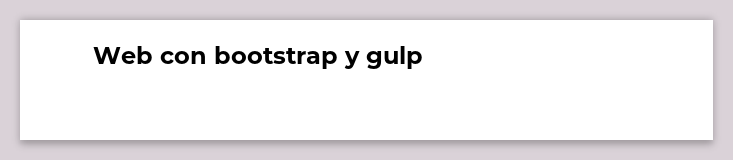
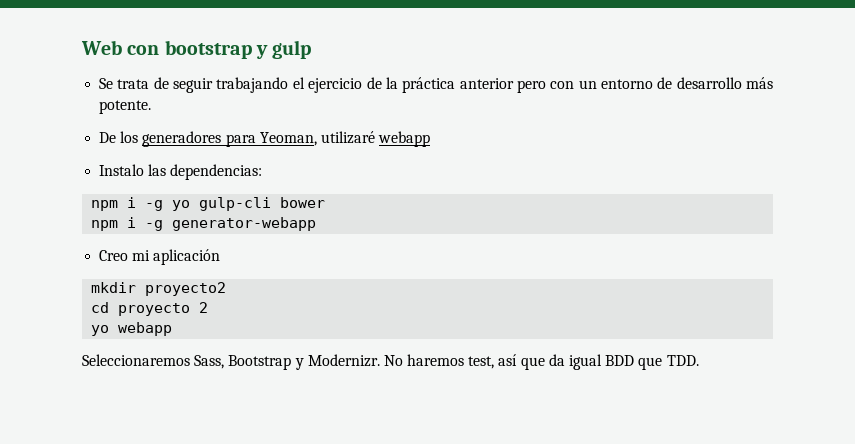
(423, 57) none -> [99,77,774,93] [99,100,152,114] [99,131,431,147] [99,164,263,180] [91,197,326,211] [91,217,317,231] [99,249,221,265] [91,282,227,296] [91,302,209,316] [91,322,173,336] [82,354,699,370] // Se trata de seguir trabajando el ejercicio de la práctica anterior pero con un entorno de desarrollo más potente. // De los generadores para Yeoman, utilizaré webapp // Instalo las dependencias: // npm i -g yo gulp-cli bower // npm i -g generator-webapp // Creo mi aplicación // mkdir proyecto2 // cd proyecto 2 // yo webapp // Seleccionaremos Sass, Bootstrap y Modernizr. No haremos test, así que da igual BDD que TDD.

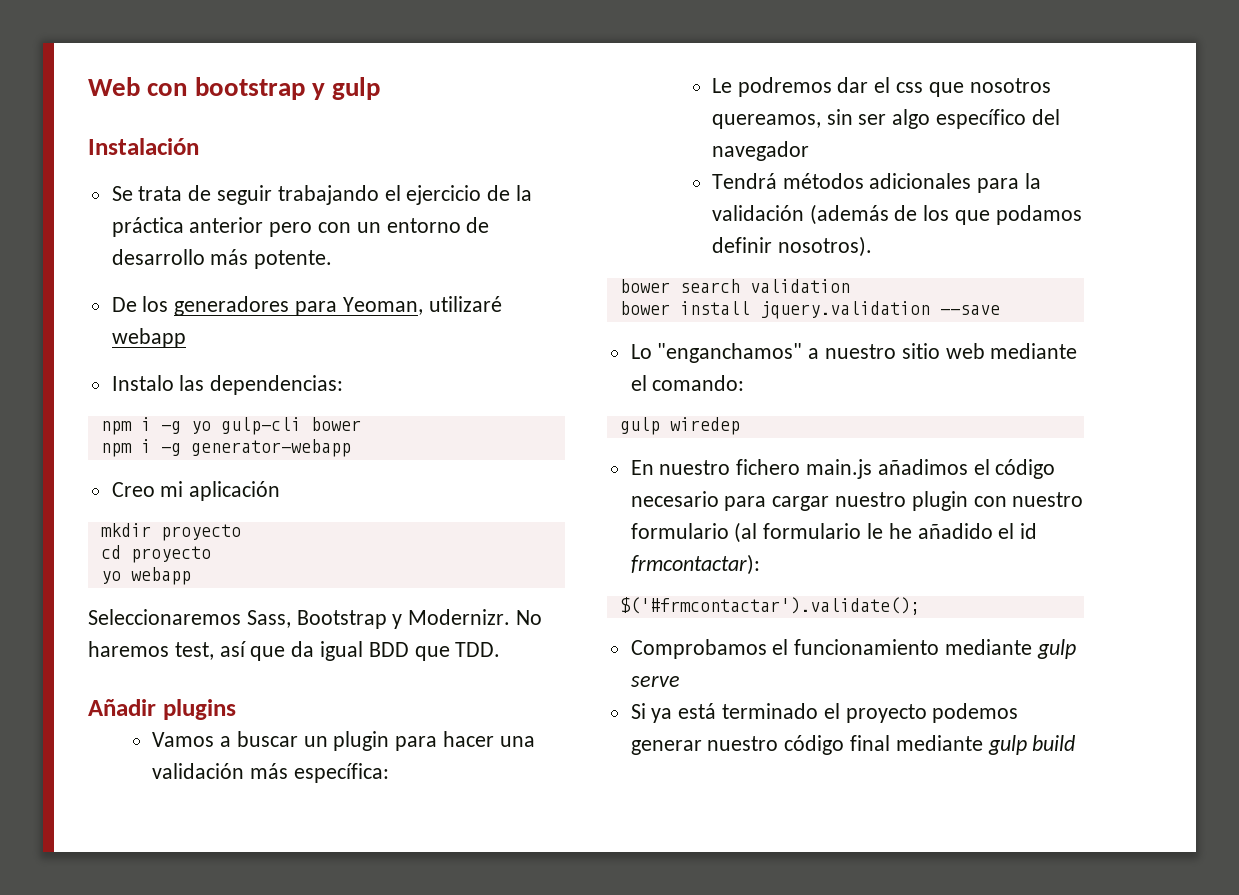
(312, 49) none -> [88,138,199,155] // Instalación
[145,282,227,296] proyecto2 -> [160,524,241,541] proyecto
[199,302,209,313] 2 -> (211, 554) none
(699, 360) none -> [88,699,236,720] [152,731,535,751] [152,763,389,783] [711,77,1051,97] [711,109,1060,129] [711,141,809,161] [711,173,1042,193] [711,204,1082,225] [711,236,872,257] [619,279,850,293] [619,301,1000,319] [630,343,1078,363] [630,375,745,391] [619,417,740,435] [630,459,1056,479] [630,491,1084,511] [630,522,1038,543] [630,554,760,575] [619,597,920,615] [630,639,1076,659] [630,676,680,687] [630,703,1019,723] [630,735,1076,755] // Añadir plugins // Vamos a buscar un plugin para hacer una validación más específica: // Le podremos dar el css que nosotros quereamos, sin ser algo específico del navegador // Tendrá métodos adicionales para la validación (además de los que podamos definir nosotros). // bower search validation // bower install jquery.validation --save // Lo "enganchamos" a nuestro sitio web mediante el comando: // gulp wiredep // En nuestro fichero main.js añadimos el código necesario para cargar nuestro plugin con nuestro formulario (al formulario le he añadido el id frmcontactar): // $('#frmcontactar').validate(); // Comprobamos el funcionamiento mediante gulp serve // Si ya está terminado el proyecto podemos generar nuestro código final mediante gulp build

